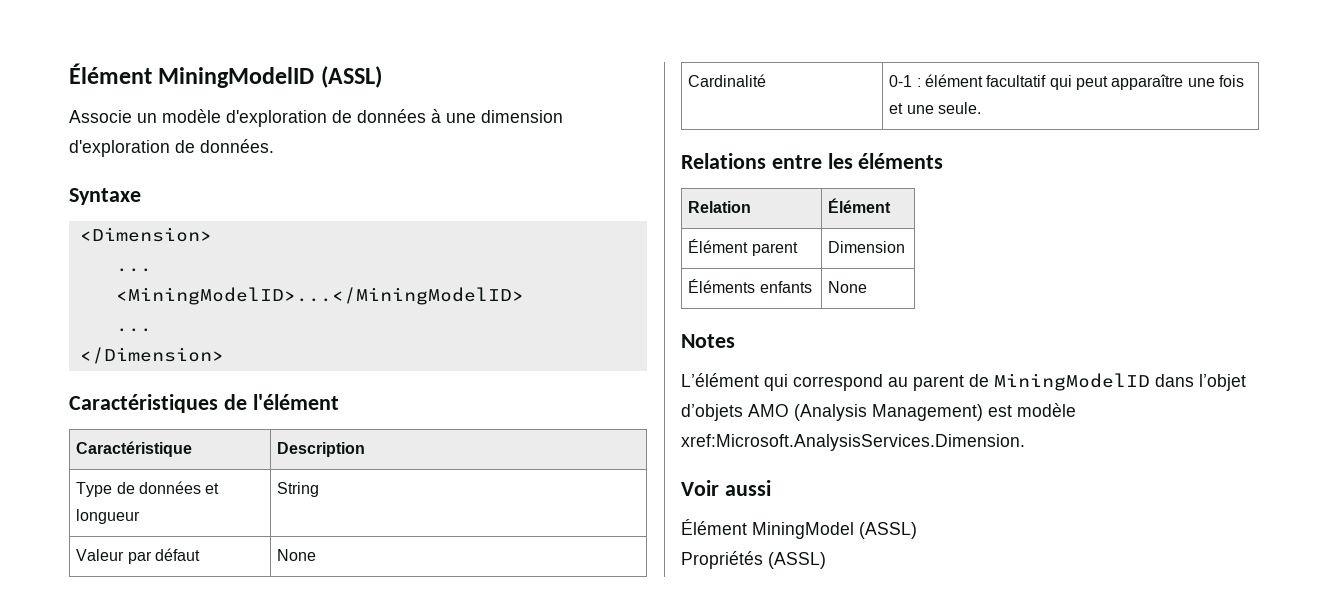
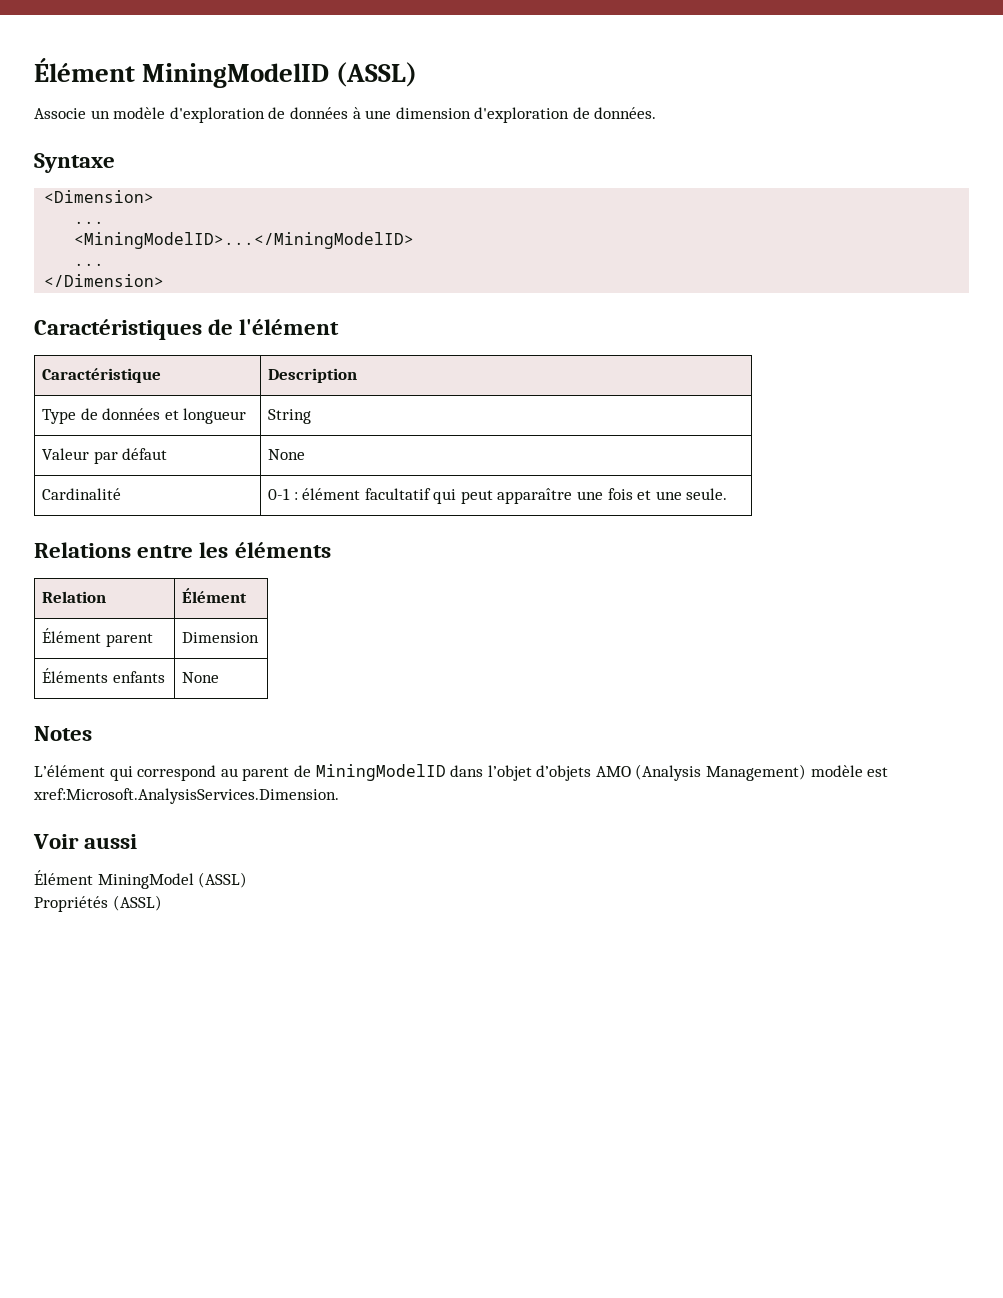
[988,403,1076,417] est modèle -> [810,765,889,777] modèle est

